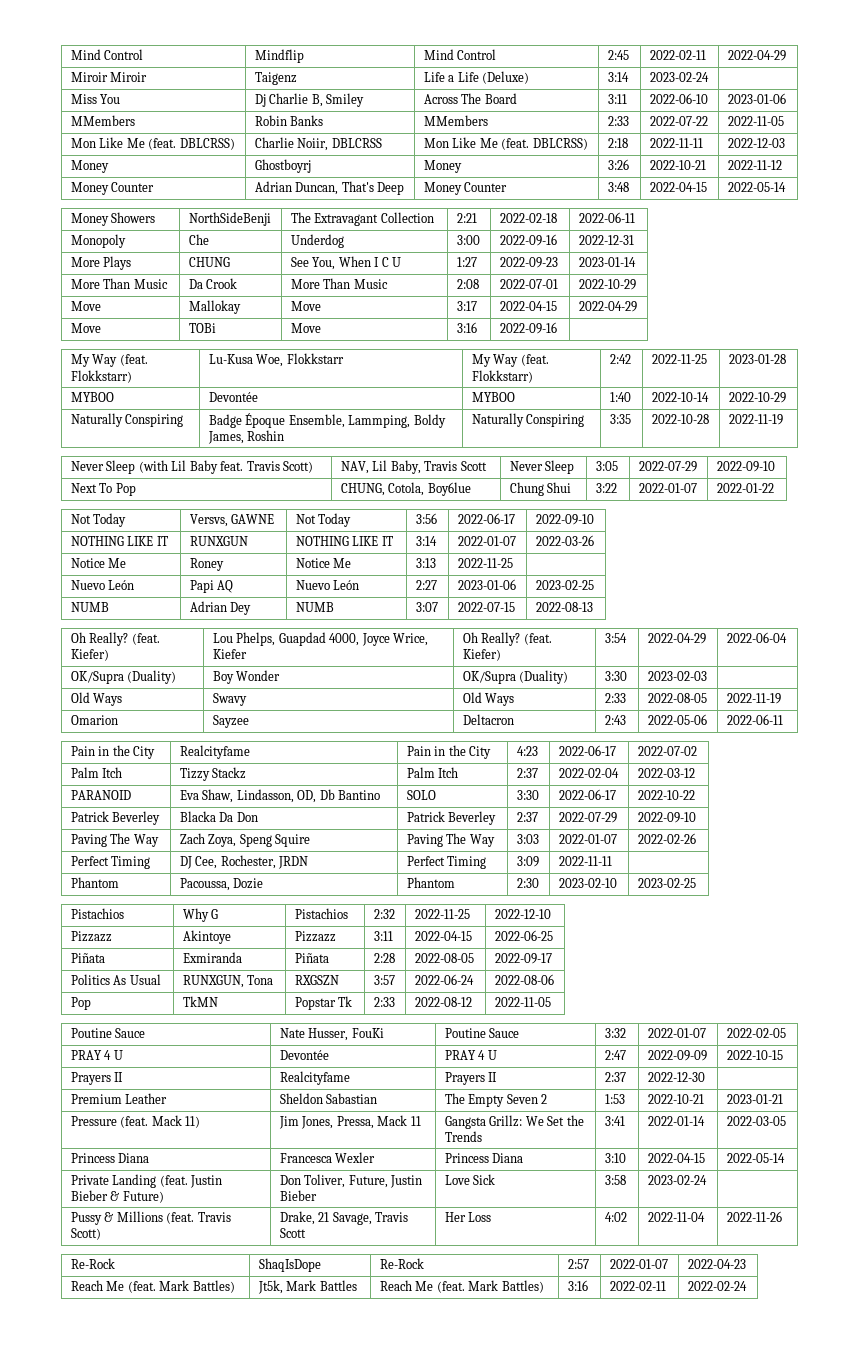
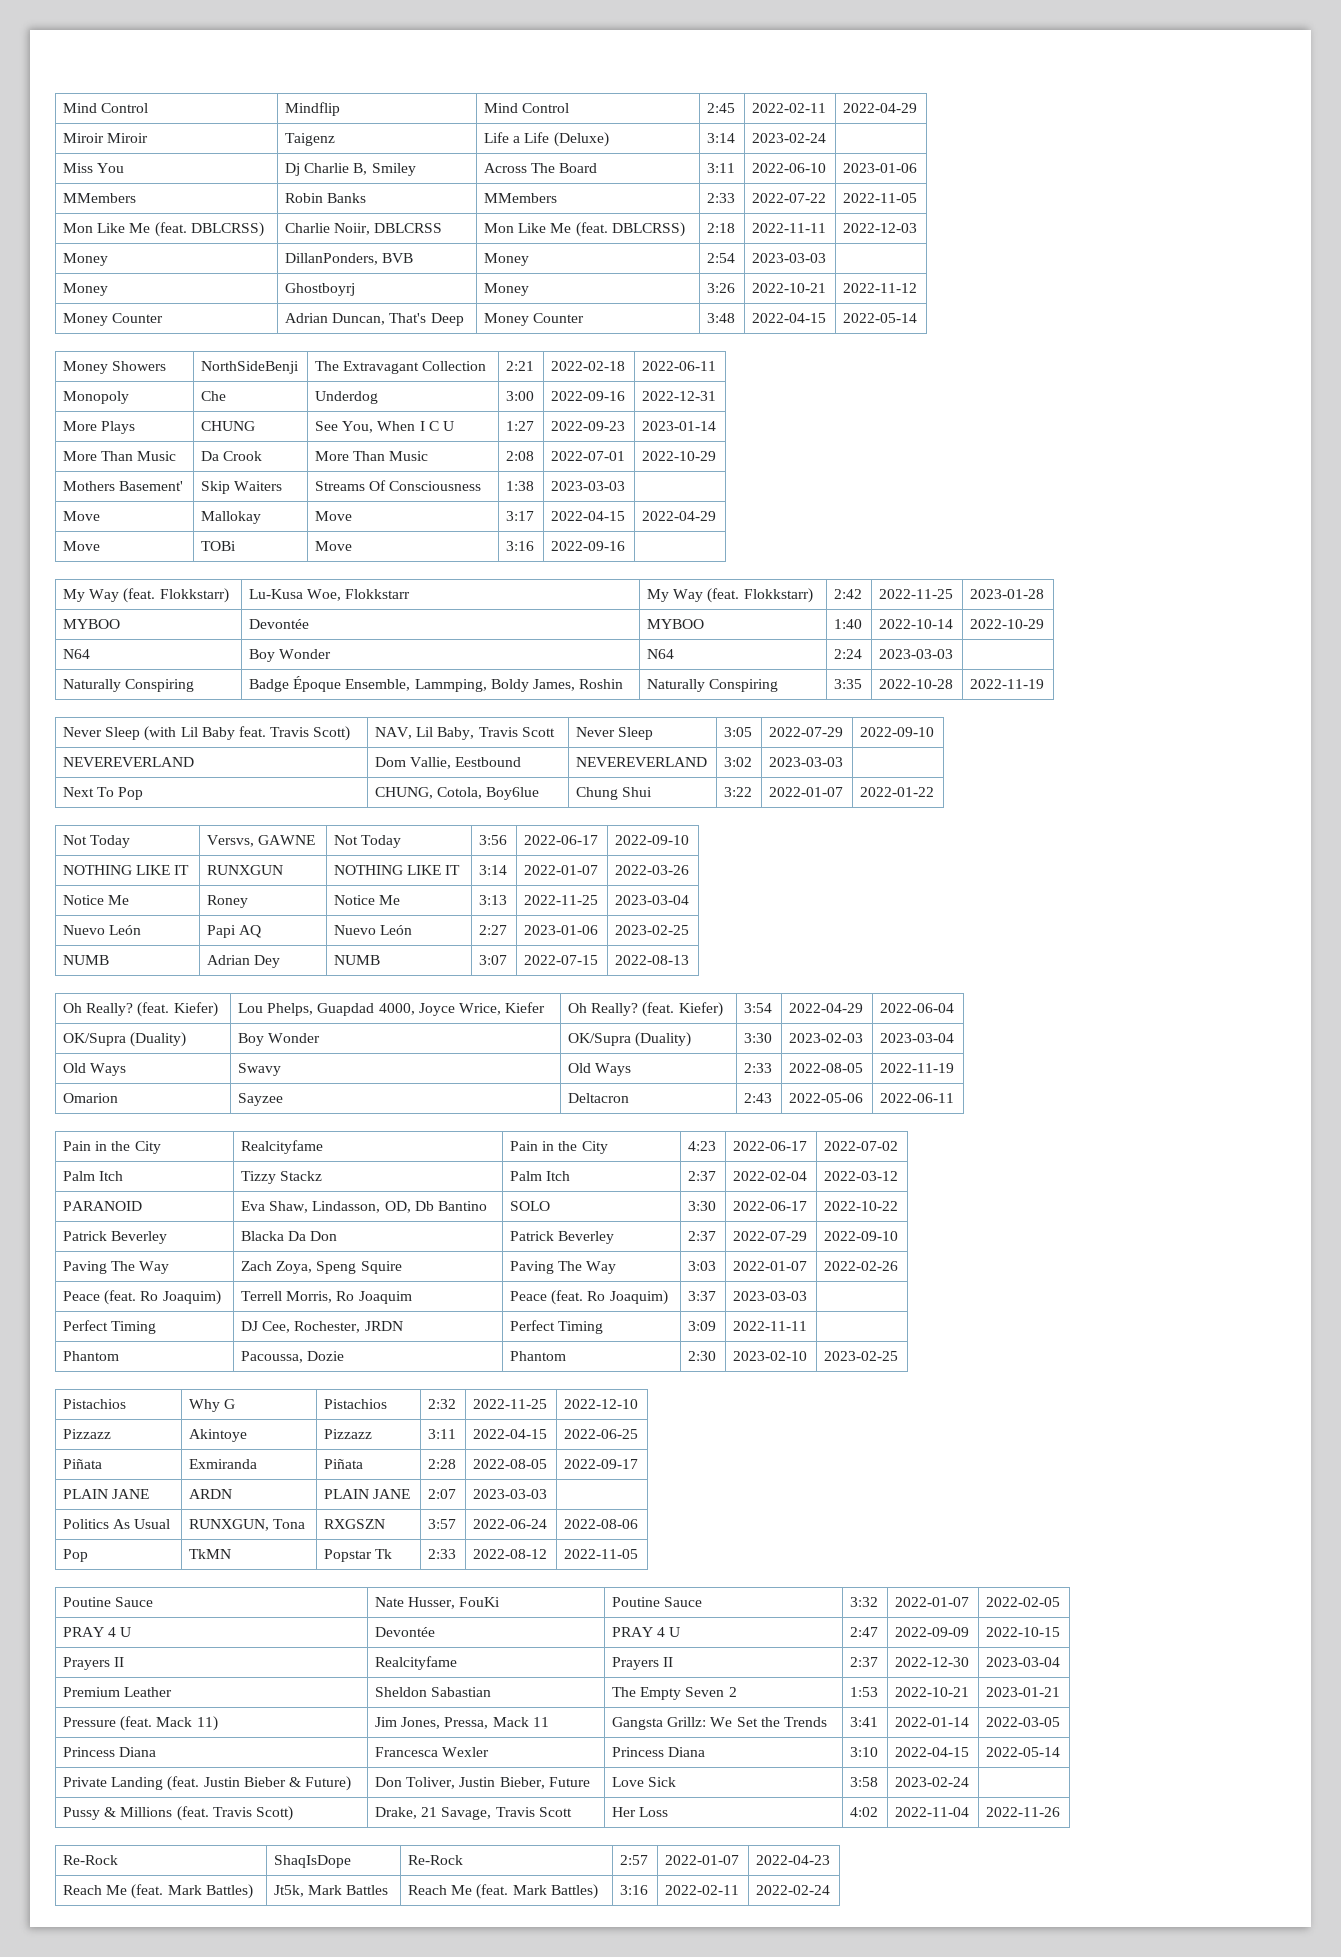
(785, 143) none -> [62,253,108,266] [284,253,414,265] [483,253,529,266] [706,253,735,263] [751,253,826,263] // Money | DillanPonders, BVB | Money | 2:54 | 2023-03-03 |
(636, 284) none -> [62,481,184,491] [200,481,283,494] [314,480,482,491] [505,481,534,491] [550,481,625,491] // Mothers Basement' | Skip Waiters | Streams Of Consciousness | 1:38 | 2023-03-03 |
(786, 397) none -> [62,649,90,659] [248,649,332,662] [646,649,674,659] [833,649,862,659] [878,649,953,659] // N64 | Boy Wonder | N64 | 2:24 | 2023-03-03 |
(775, 466) none -> [62,757,194,767] [374,757,522,769] [575,757,707,767] [723,757,752,767] [768,757,843,767] // NEVEREVERLAND | Dom Vallie, Eestbound | NEVEREVERLAND | 3:02 | 2023-03-03 |
(513, 563) none -> [614,895,689,905] 2023-03-04
(707, 676) none -> [879,1033,954,1043] 2023-03-04
(696, 838) none -> [62,1290,221,1305] [240,1291,412,1304] [509,1290,668,1305] [687,1291,716,1301] [732,1291,807,1301] // Peace (feat. Ro Joaquim) | Terrell Morris, Ro Joaquim | Peace (feat. Ro Joaquim) | 3:37 | 2023-03-03 |
(552, 958) none -> [62,1489,150,1499] [188,1489,232,1499] [323,1489,411,1499] [427,1489,456,1499] [472,1489,547,1499] // PLAIN JANE | ARDN | PLAIN JANE | 2:07 | 2023-03-03 |
(705, 1077) none -> [985,1657,1060,1667] 2023-03-04
[348,1175,423,1188] [279,1190,317,1201] Future, Justin Bieber -> [459,1777,590,1789] Justin Bieber, Future

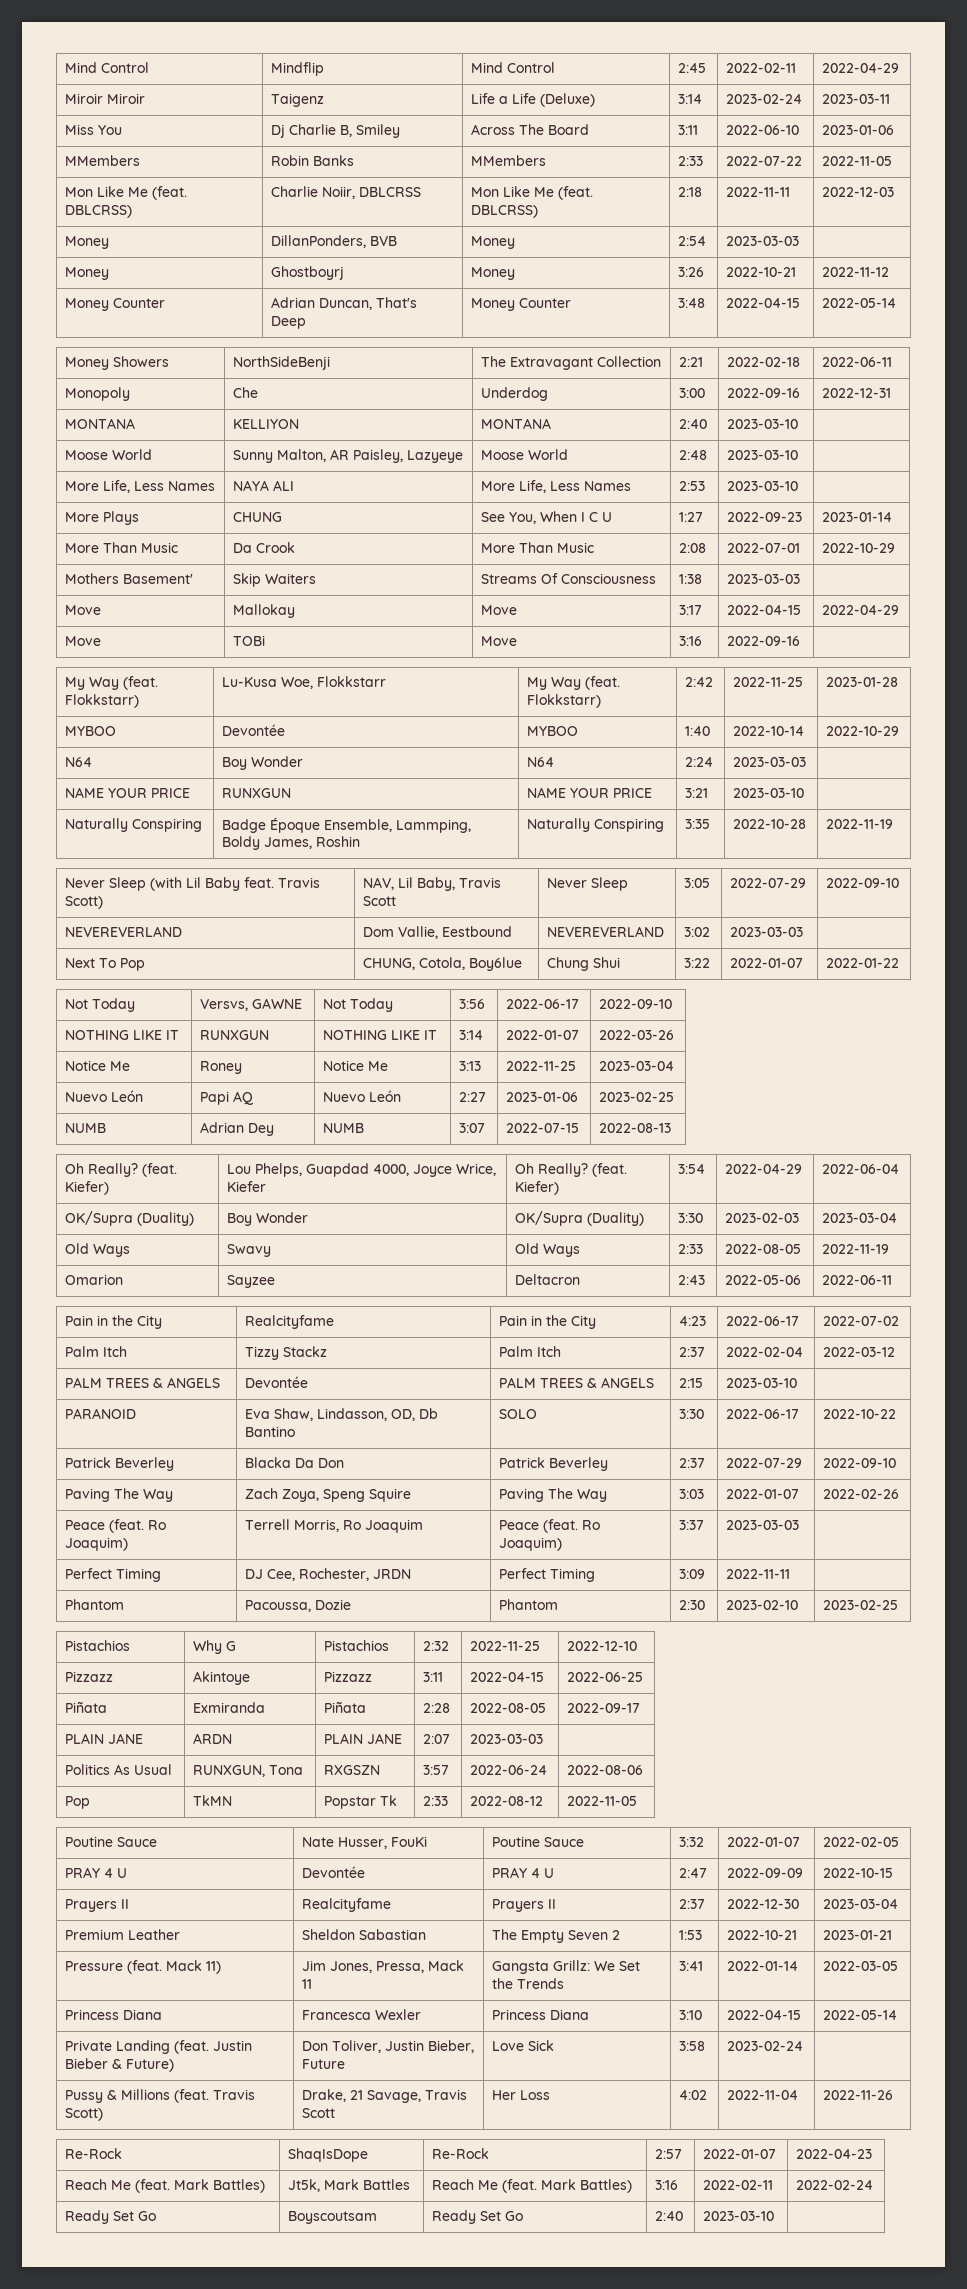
(826, 138) none -> [822,94,891,104] 2023-03-11
(716, 396) none -> [65,418,136,429] [233,419,300,429] [481,418,552,429] [679,419,708,429] [727,419,799,429] [65,449,153,460] [233,449,464,463] [481,449,569,460] [679,450,708,460] [727,450,799,460] [65,480,216,493] [233,480,295,491] [481,480,632,493] [679,481,706,491] [727,481,799,491] // MONTANA | KELLIYON | MONTANA | 2:40 | 2023-03-10 | // Moose World | Sunny Malton, AR Paisley, Lazyeye | Moose World | 2:48 | 2023-03-10 | // More Life, Less Names | NAYA ALI | More Life, Less Names | 2:53 | 2023-03-10 |
(953, 654) none -> [65,787,191,798] [222,788,292,798] [527,787,653,798] [685,788,709,798] [733,788,805,798] // NAME YOUR PRICE | RUNXGUN | NAME YOUR PRICE | 3:21 | 2023-03-10 |
(898, 1176) none -> [65,1377,221,1388] [245,1376,309,1388] [499,1377,655,1388] [679,1378,704,1388] [726,1378,798,1388] // PALM TREES & ANGELS | Devontée | PALM TREES & ANGELS | 2:15 | 2023-03-10 |
(830, 1890) none -> [65,2210,157,2224] [288,2211,378,2224] [432,2210,524,2224] [655,2211,684,2221] [703,2211,775,2221] // Ready Set Go | Boyscoutsam | Ready Set Go | 2:40 | 2023-03-10 |

